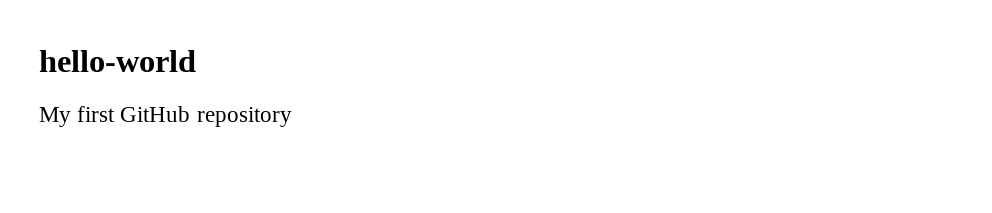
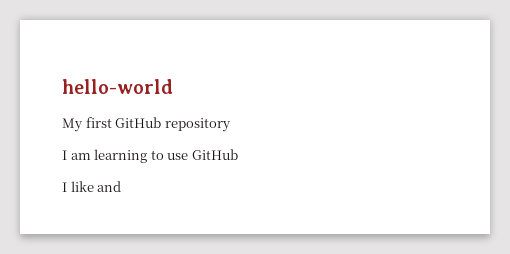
(292, 117) none -> [62,149,238,163] [62,181,122,192] // I am learning to use GitHub // I like and

